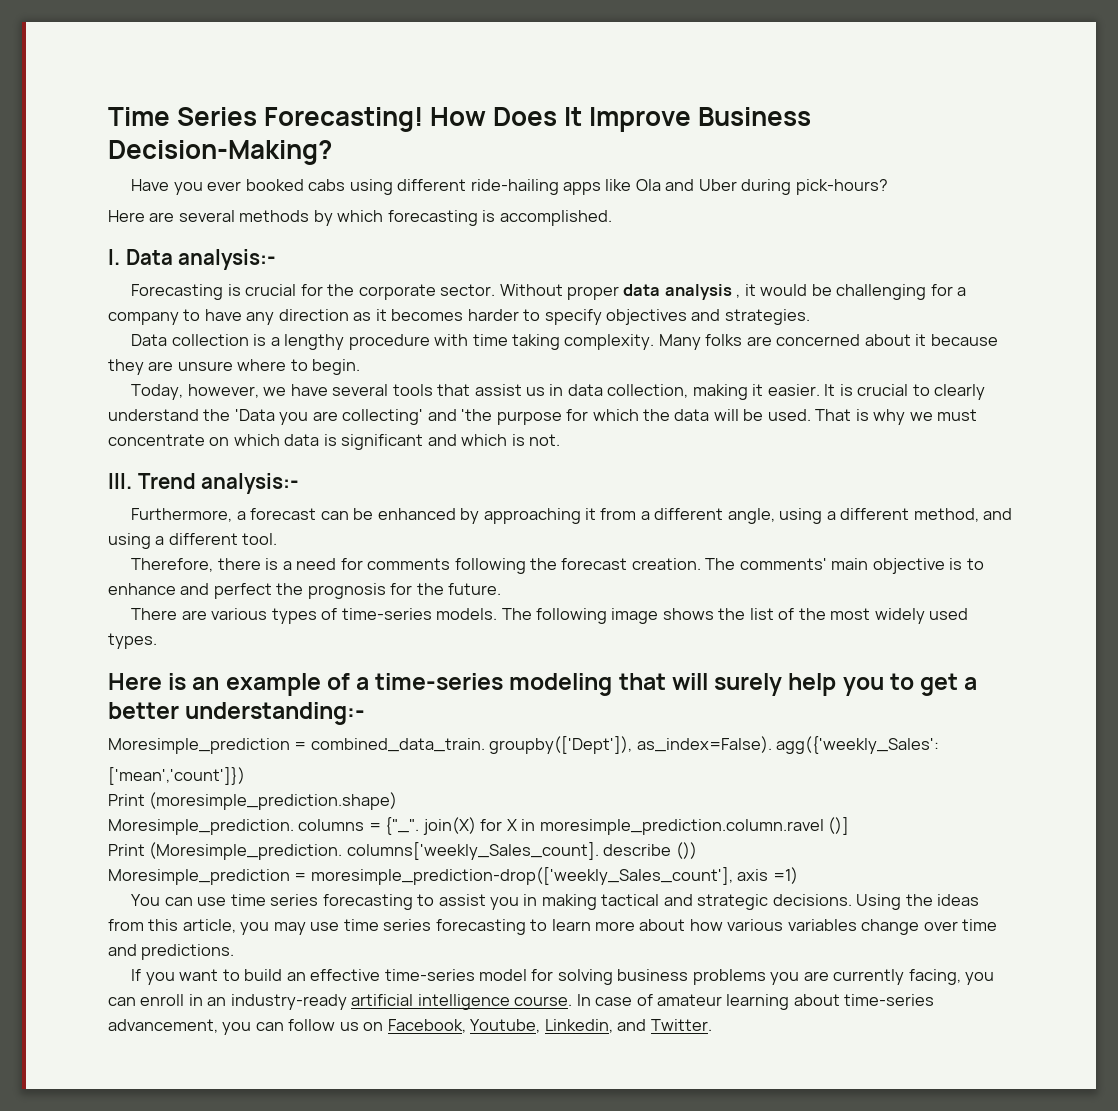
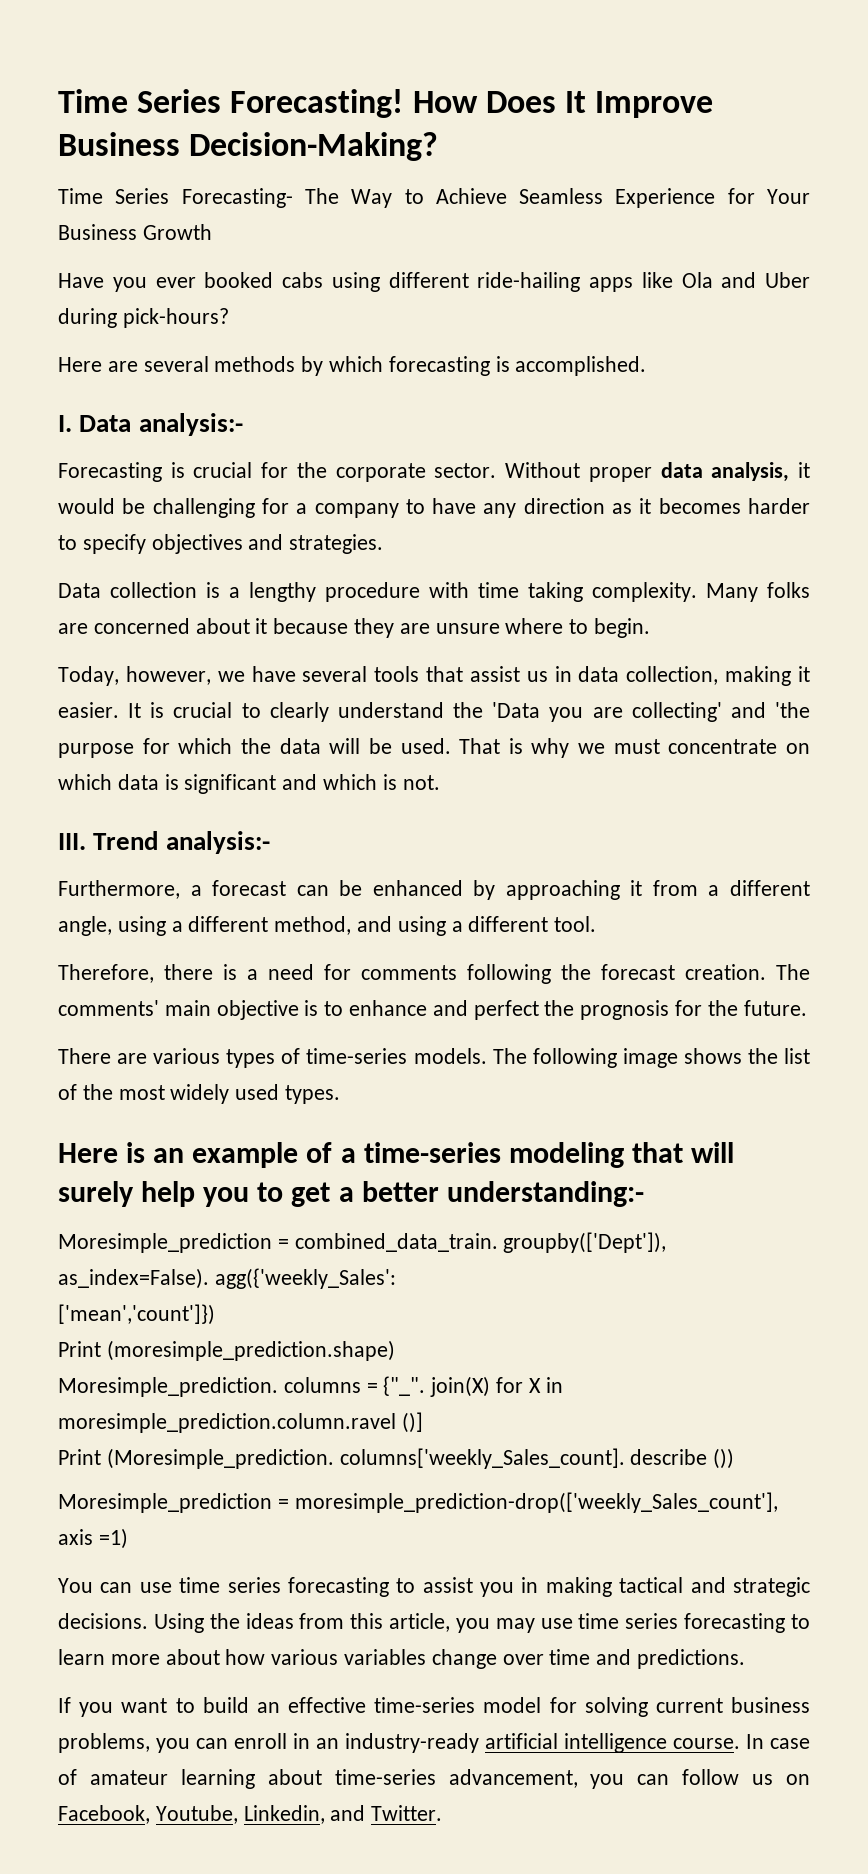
(332, 152) none -> [58,188,810,208] [58,224,212,240] // Time Series Forecasting- The Way to Achieve Seamless Experience for Your Business Growth
[664,284,741,300] analysis , -> [711,462,790,482] analysis,
[617,969,961,985] business problems you are currently facing, -> [655,1697,810,1713] [58,1733,150,1753] current business problems,

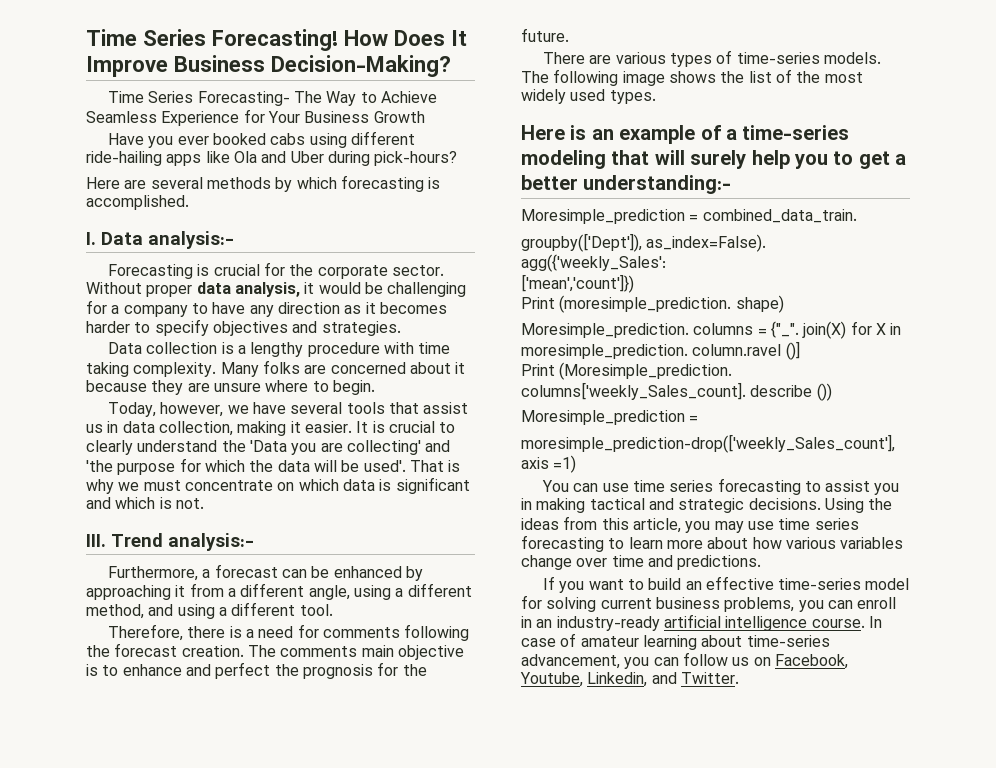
[400,738,451,754] used. -> [363,460,406,472] used'.
[58,1000,159,1016] comments' -> [280,646,358,657] comments
(498, 1242) none -> (857, 216) //
[106,1340,395,1361] (moresimple_prediction.shape) -> [559,295,784,313] (moresimple_prediction. shape)
[58,1413,396,1433] moresimple_prediction.column.ravel -> [521,344,782,359] moresimple_prediction. column.ravel
(289, 1504) none -> (699, 418) //

